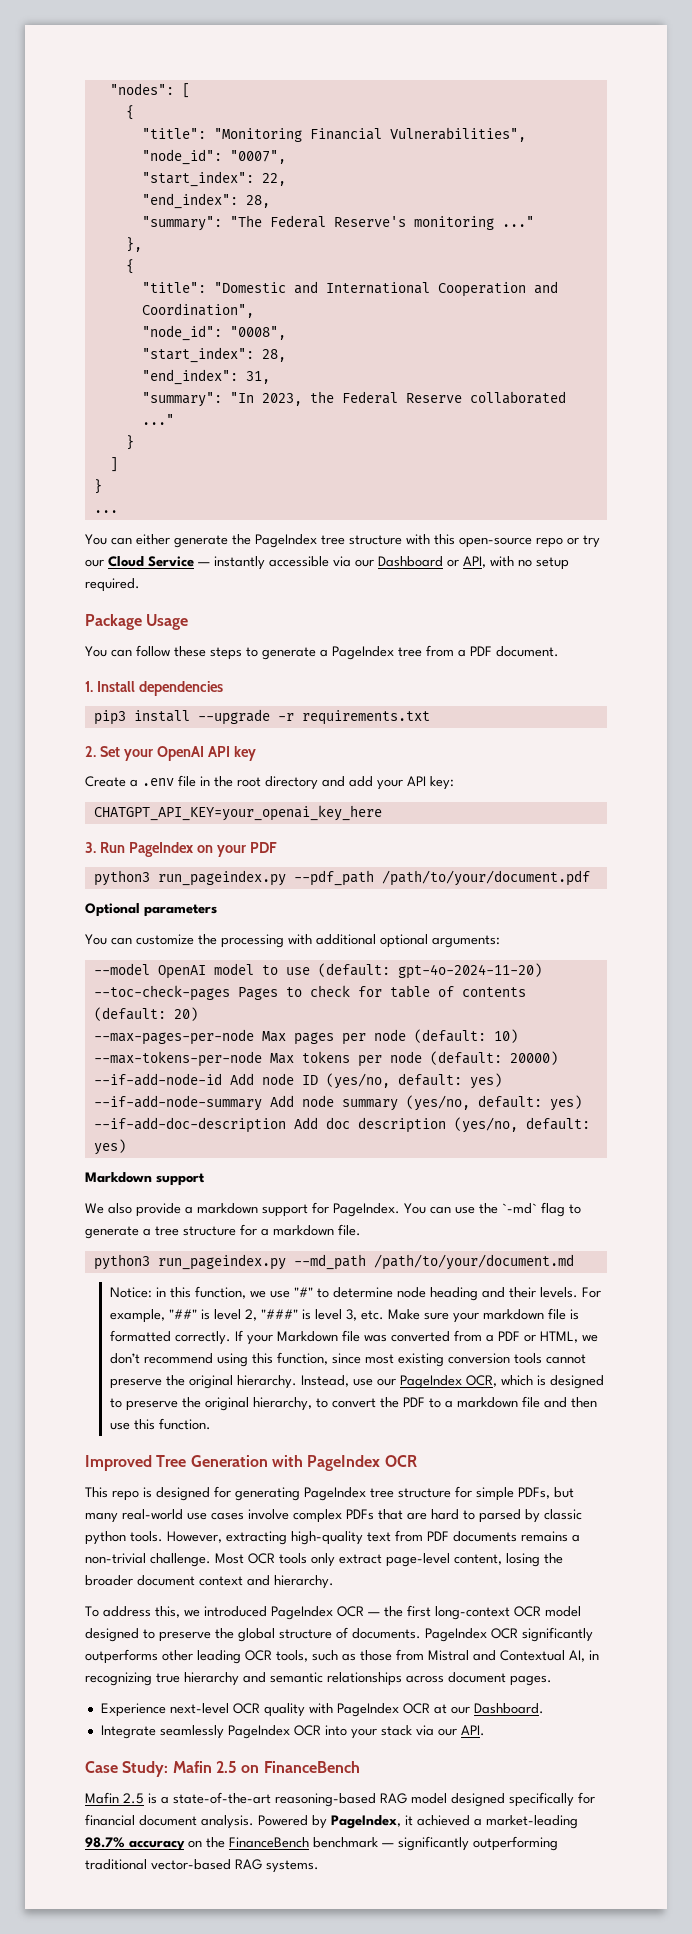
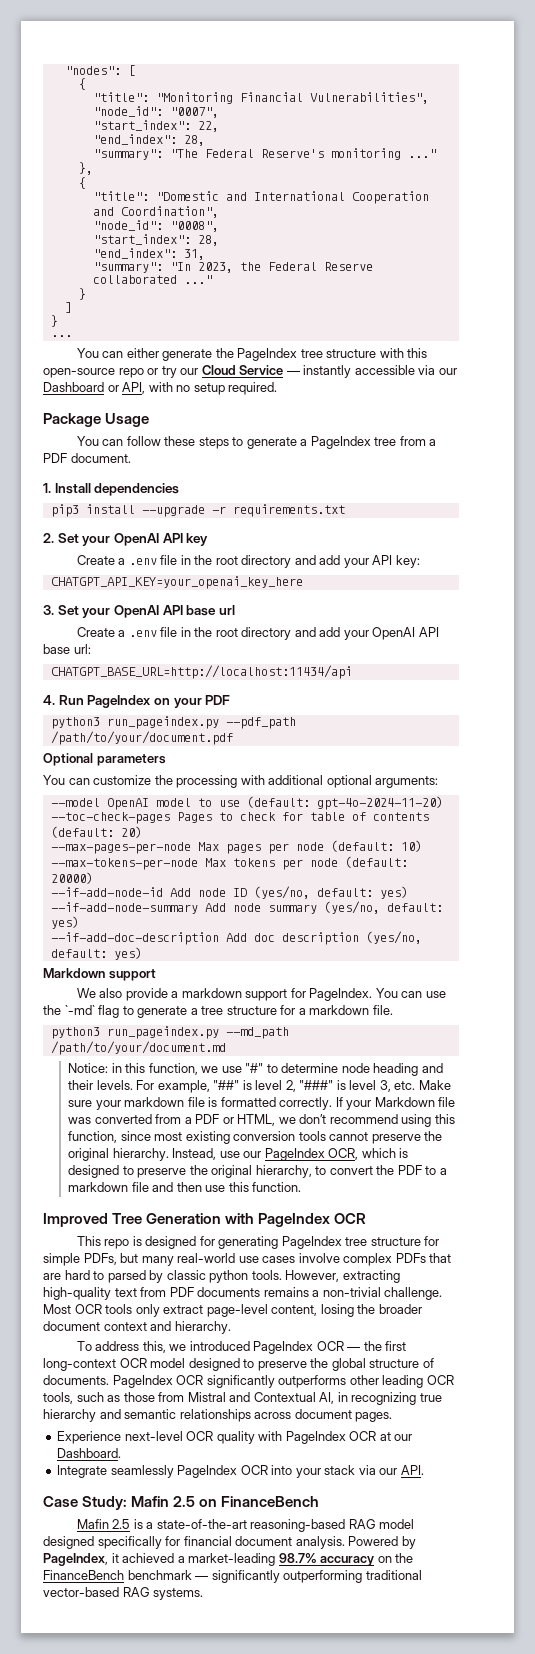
(96, 847) none -> [57,605,235,618] [76,627,439,640] [43,644,91,654] [50,665,352,679] [43,695,55,705] Set your OpenAI API base url // Create a .env file in the root directory and add your OpenAI API base url: // CHATGPT_BASE_URL=http://localhost:11434/api // 4.

